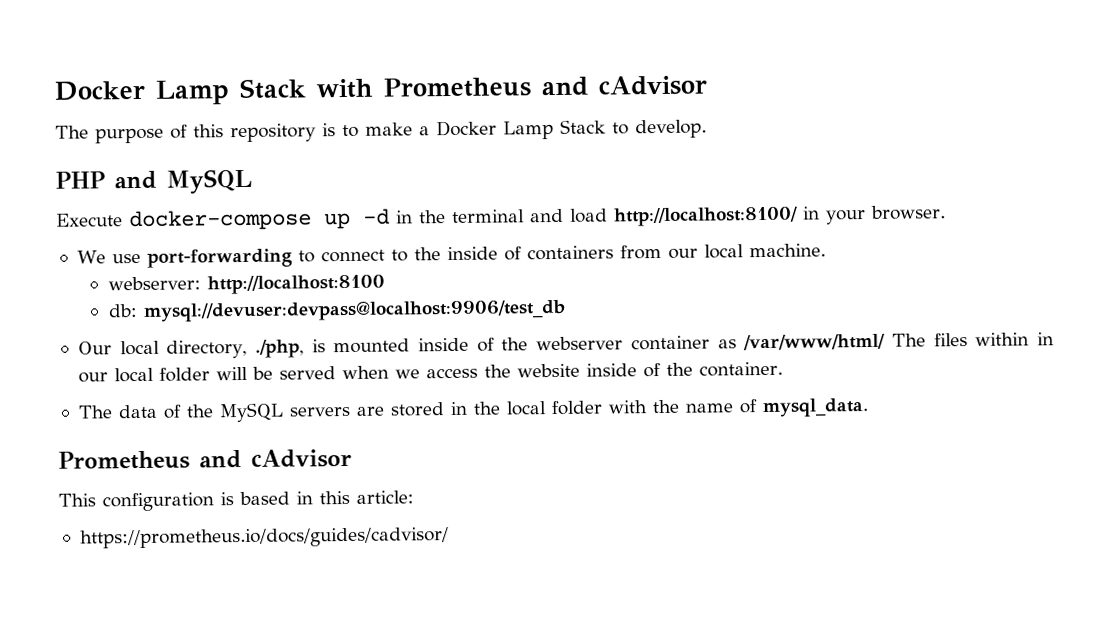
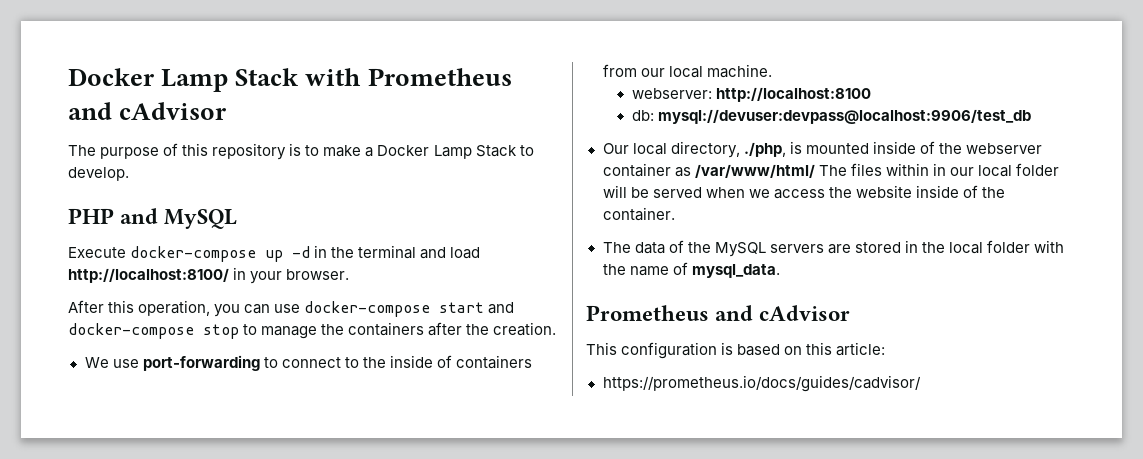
(946, 212) none -> [68,300,515,317] [68,322,557,339] // After this operation, you can use docker-compose start and docker-compose stop to manage the containers after the creation.
[296,491,313,505] in -> [784,346,803,355] on

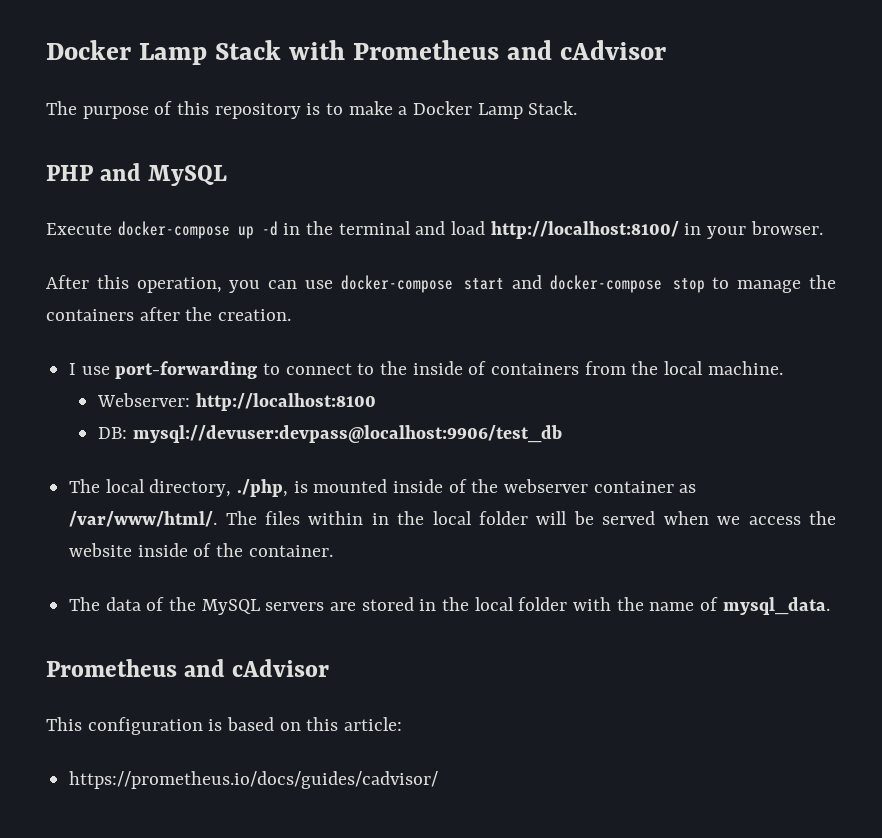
[475,145,534,157] [68,167,129,181] Stack to develop. -> [528,101,578,115] Stack.
[84,357,109,368] We -> [69,363,77,375] I
[640,68,665,77] our -> [631,361,659,375] the
[631,88,712,99] webserver: -> [97,393,191,407] Webserver:
[631,110,654,121] db: -> [98,427,128,439] DB:
[602,143,629,154] Our -> [69,479,101,493] The
[694,164,815,178] /var/www/html/ -> [69,511,218,527] /var/www/html/.
[949,167,974,176] our -> [397,511,425,525] the

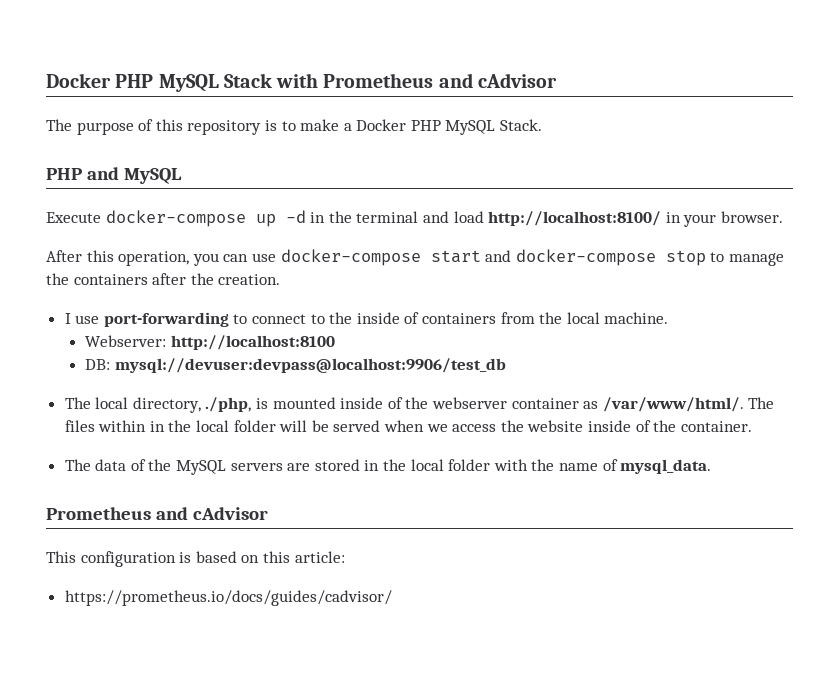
[46,40,207,65] Docker Lamp -> [46,73,219,92] Docker PHP MySQL
[477,103,523,119] Lamp -> [410,120,496,135] PHP MySQL

